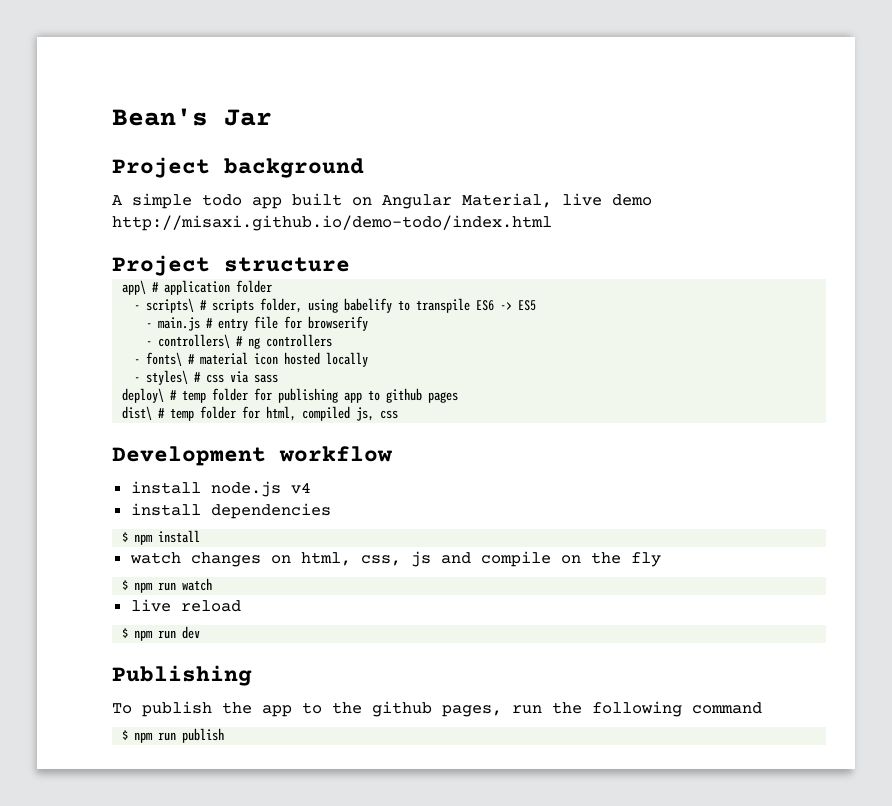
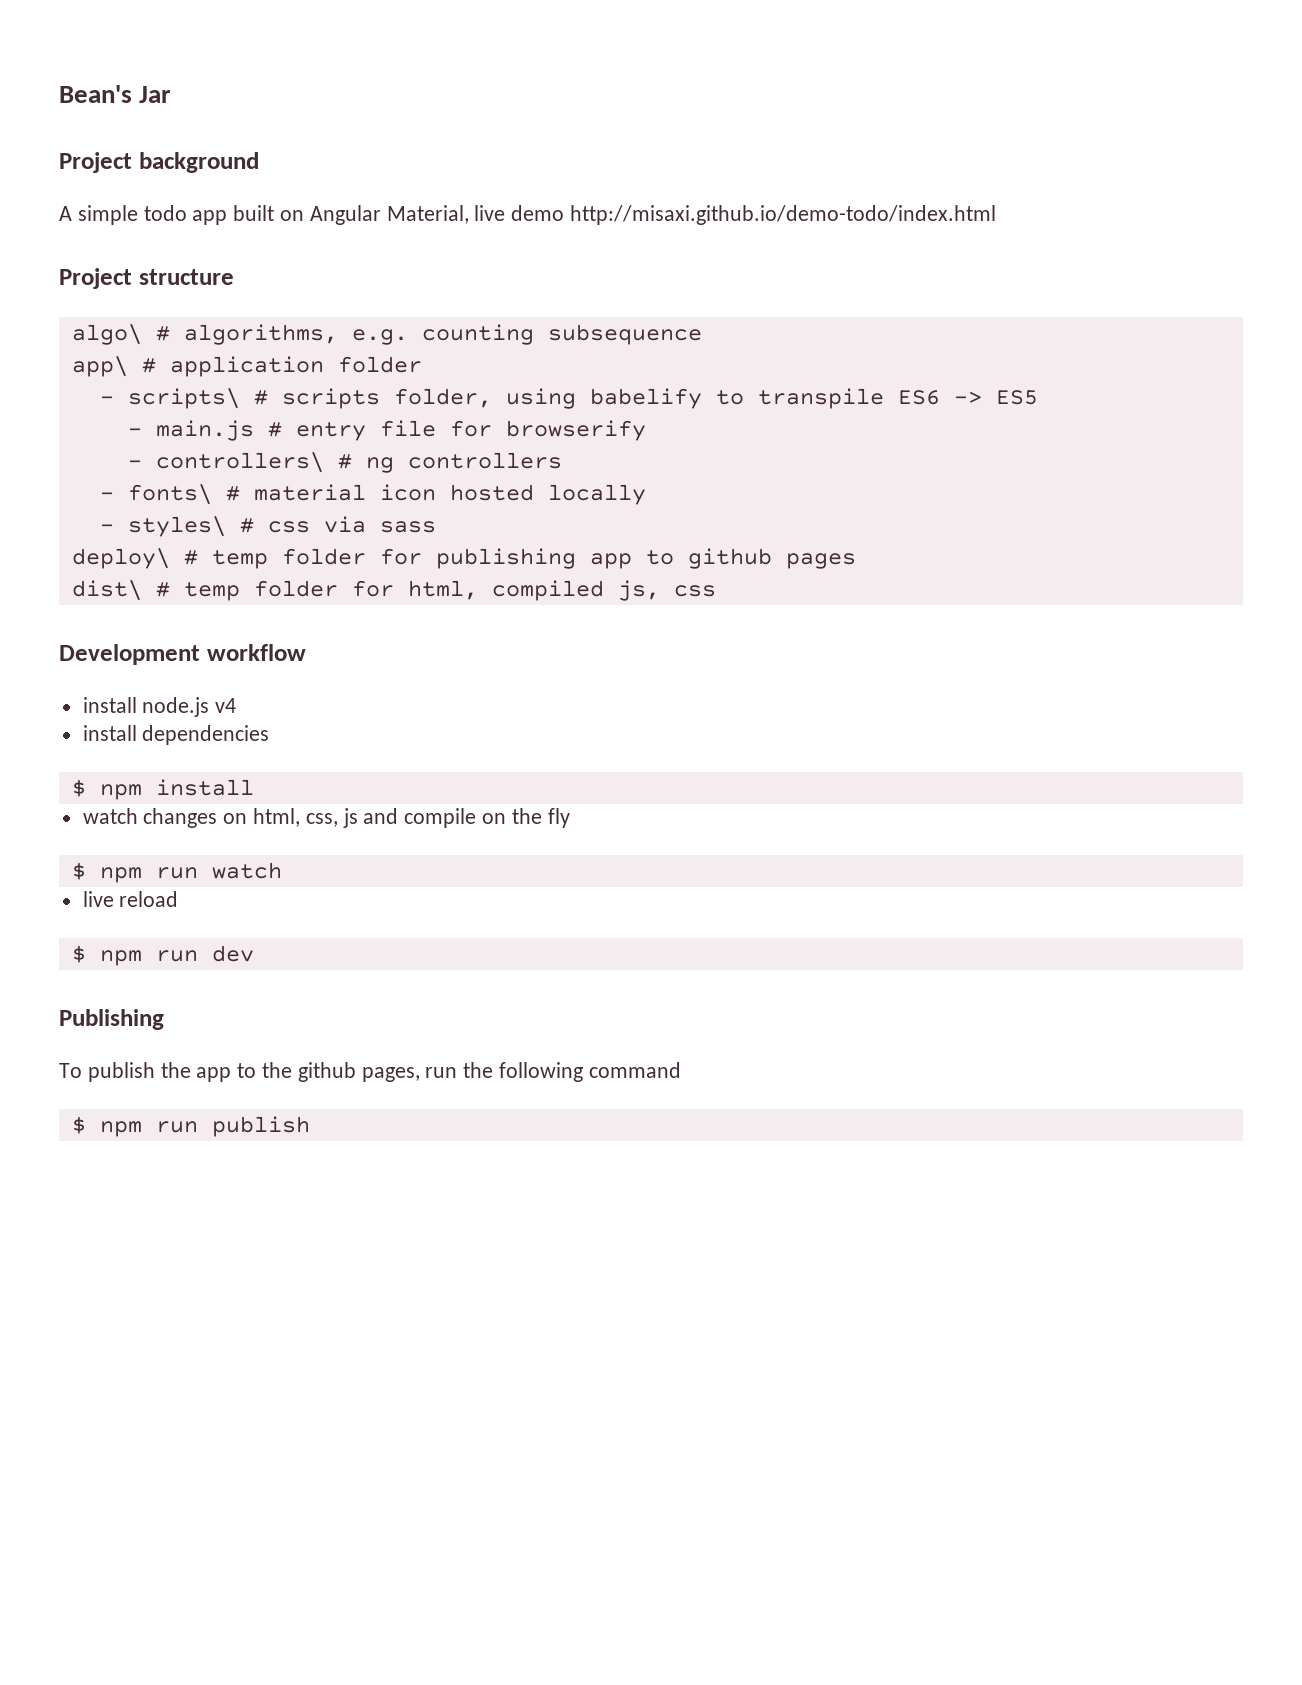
(350, 264) none -> [71,324,702,345] // algo\ # algorithms, e.g. counting subsequence

